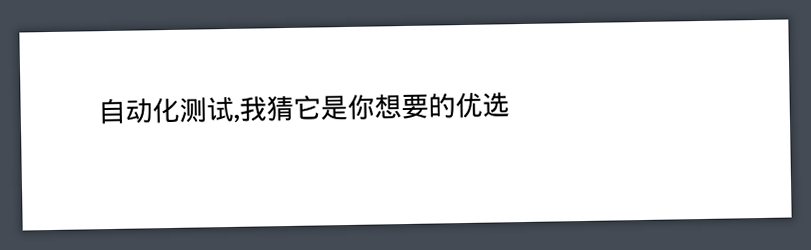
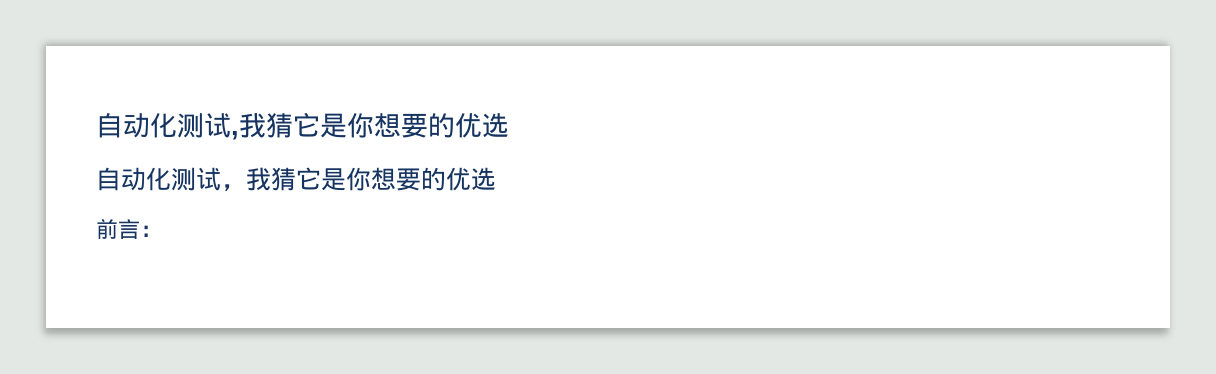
[98,92,510,125] 自动化测试,我猜它是你想要的优选 -> [96,112,509,140] [96,167,496,192] [96,218,162,239] 自动化测试,我猜它是你想要的优选 // 自动化测试，我猜它是你想要的优选 // 前言：

